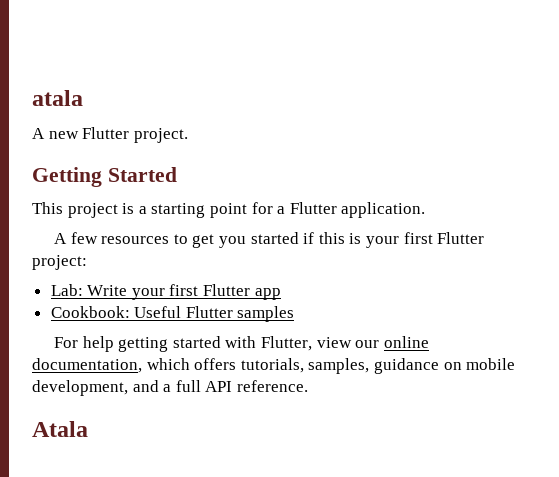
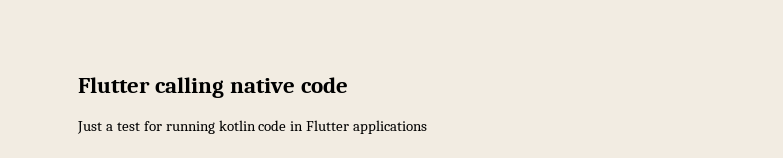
[32,90,83,106] [32,127,188,143] [32,167,177,187] [32,202,426,218] [54,232,485,248] [32,255,87,270] [50,284,281,300] [50,306,295,322] [54,336,429,352] [32,358,516,374] [32,380,308,396] [32,421,88,437] atala // A new Flutter project. // Getting Started // This project is a starting point for a Flutter application. // A few resources to get you started if this is your first Flutter project: // Lab: Write your first Flutter app // Cookbook: Useful Flutter samples // For help getting started with Flutter, view our online documentation, which offers tutorials, samples, guidance on mobile development, and a full API reference. // Atala -> [78,77,349,98] [77,120,428,134] Flutter calling native code // Just a test for running kotlin code in Flutter applications

